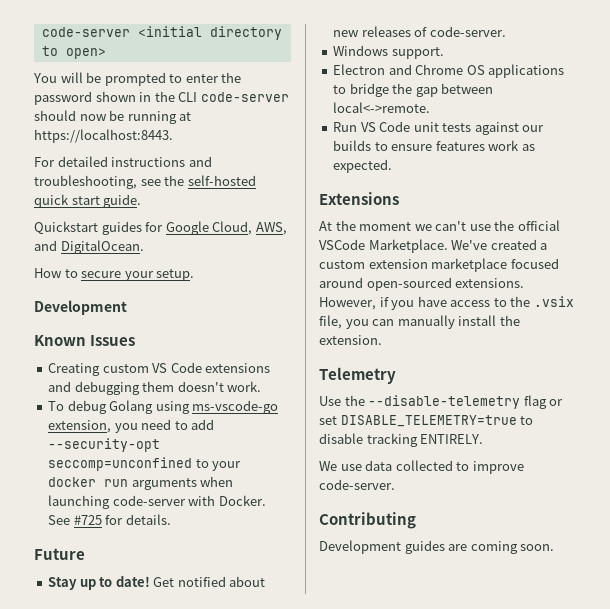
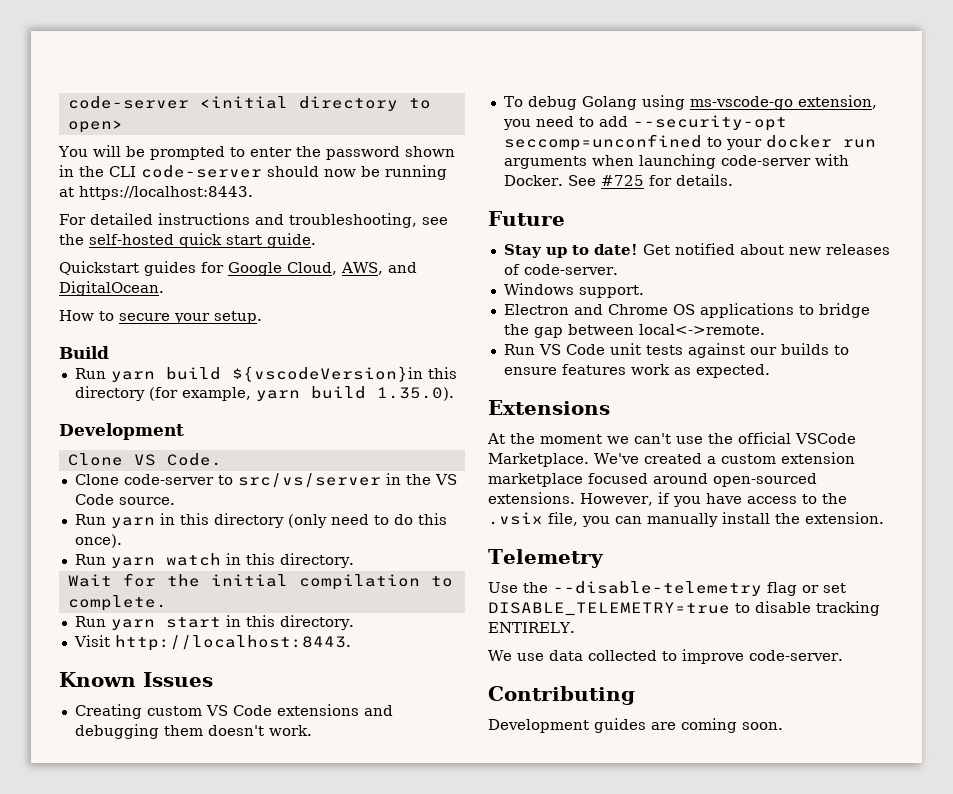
[34,300,127,315] Development -> [59,346,109,359] [74,366,457,382] [74,386,454,401] [59,423,184,440] [67,453,222,466] [74,473,457,488] [74,494,175,505] [74,513,447,528] [74,534,122,548] [74,553,354,568] [67,573,453,590] [67,595,167,611] [74,615,354,630] [73,635,351,651] Build // Run yarn build ${vscodeVersion}in this directory (for example, yarn build 1.35.0). // Development // Clone VS Code. // Clone code-server to src/vs/server in the VS Code source. // Run yarn in this directory (only need to do this once). // Run yarn watch in this directory. // Wait for the initial compilation to complete. // Run yarn start in this directory. // Visit http://localhost:8443.

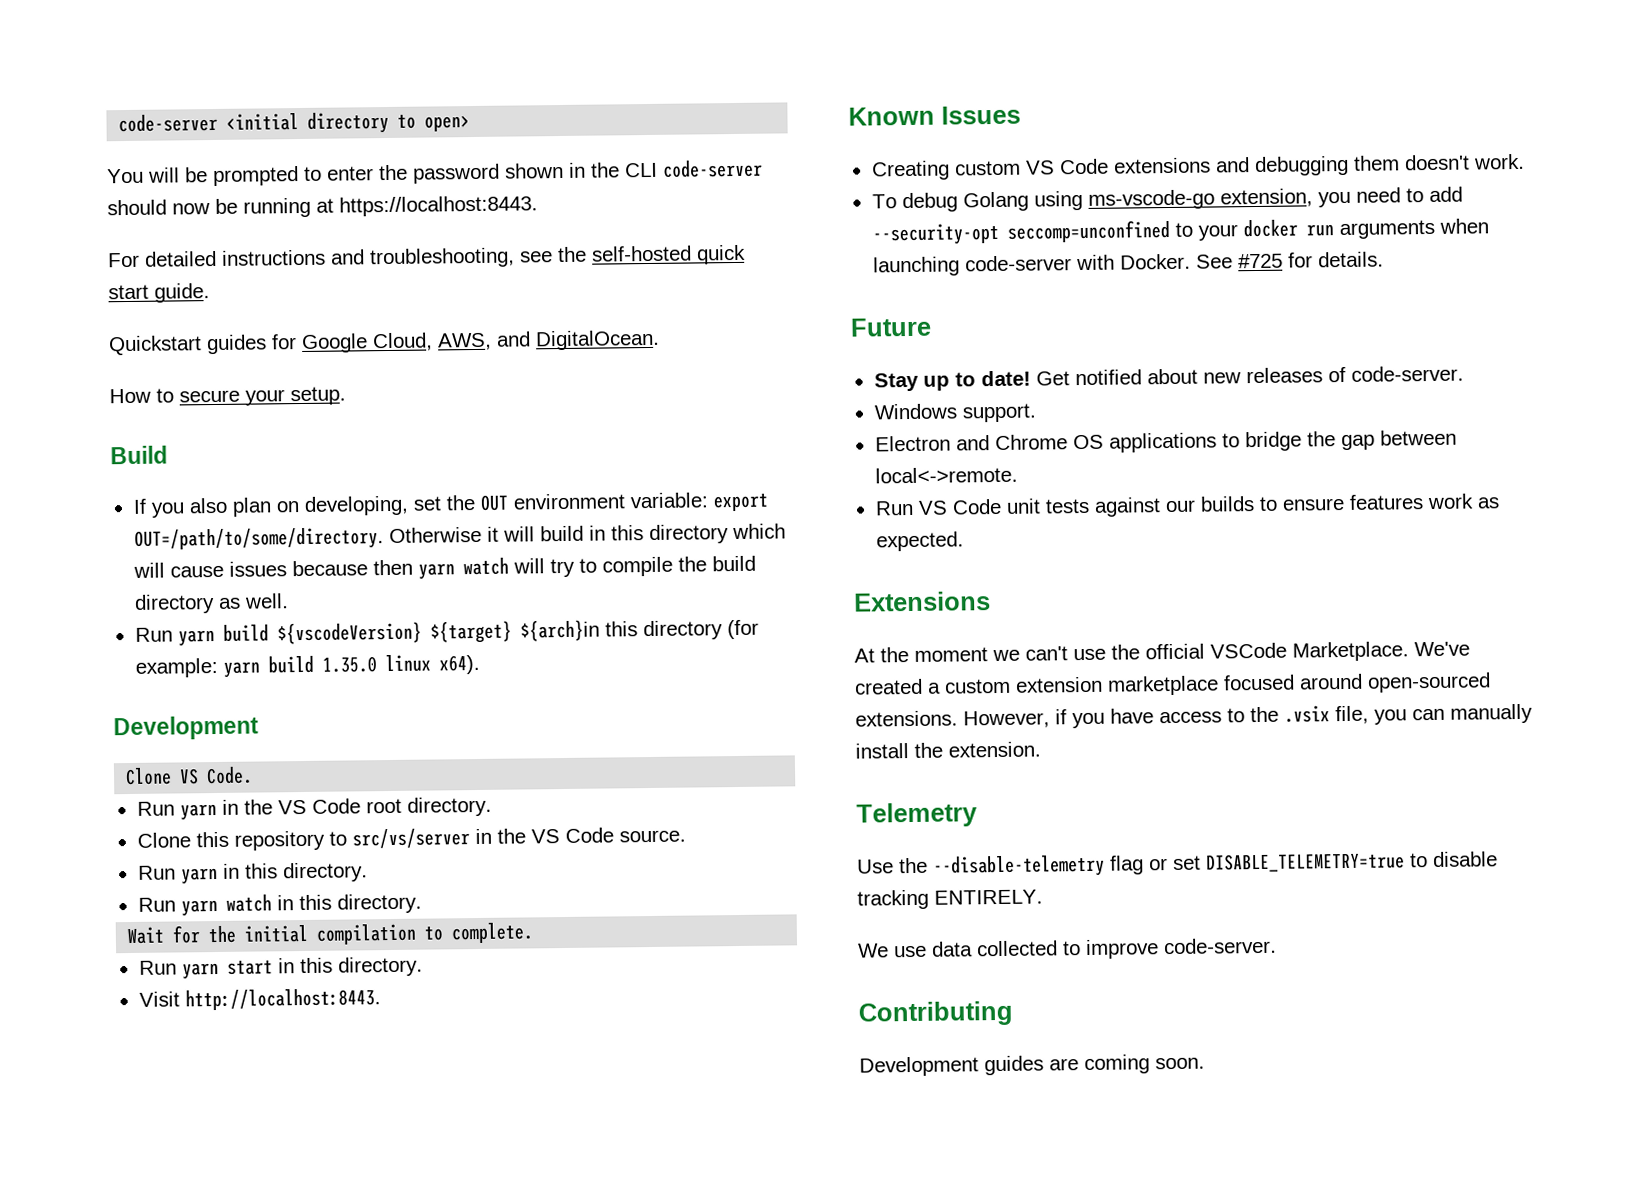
(109, 352) none -> [132,492,769,518] [133,523,786,551] [132,555,756,580] [133,593,289,614] // If you also plan on developing, set the OUT environment variable: export OUT=/path/to/some/directory. Otherwise it will build in this directory which will cause issues because then yarn watch will try to compile the build directory as well.
[231,366,423,382] ${vscodeVersion}in -> [276,619,600,645] ${vscodeVersion} ${target} ${arch}in
[181,386,454,401] example, yarn build 1.35.0). -> [134,654,480,678] example: yarn build 1.35.0 linux x64).
[74,474,214,485] // Clone code-server -> [136,796,492,821] [136,830,325,851] // Run yarn in the VS Code root directory. // Clone this repository
[213,513,447,528] [74,534,122,548] directory (only need to do this once). -> [282,862,368,883] directory.

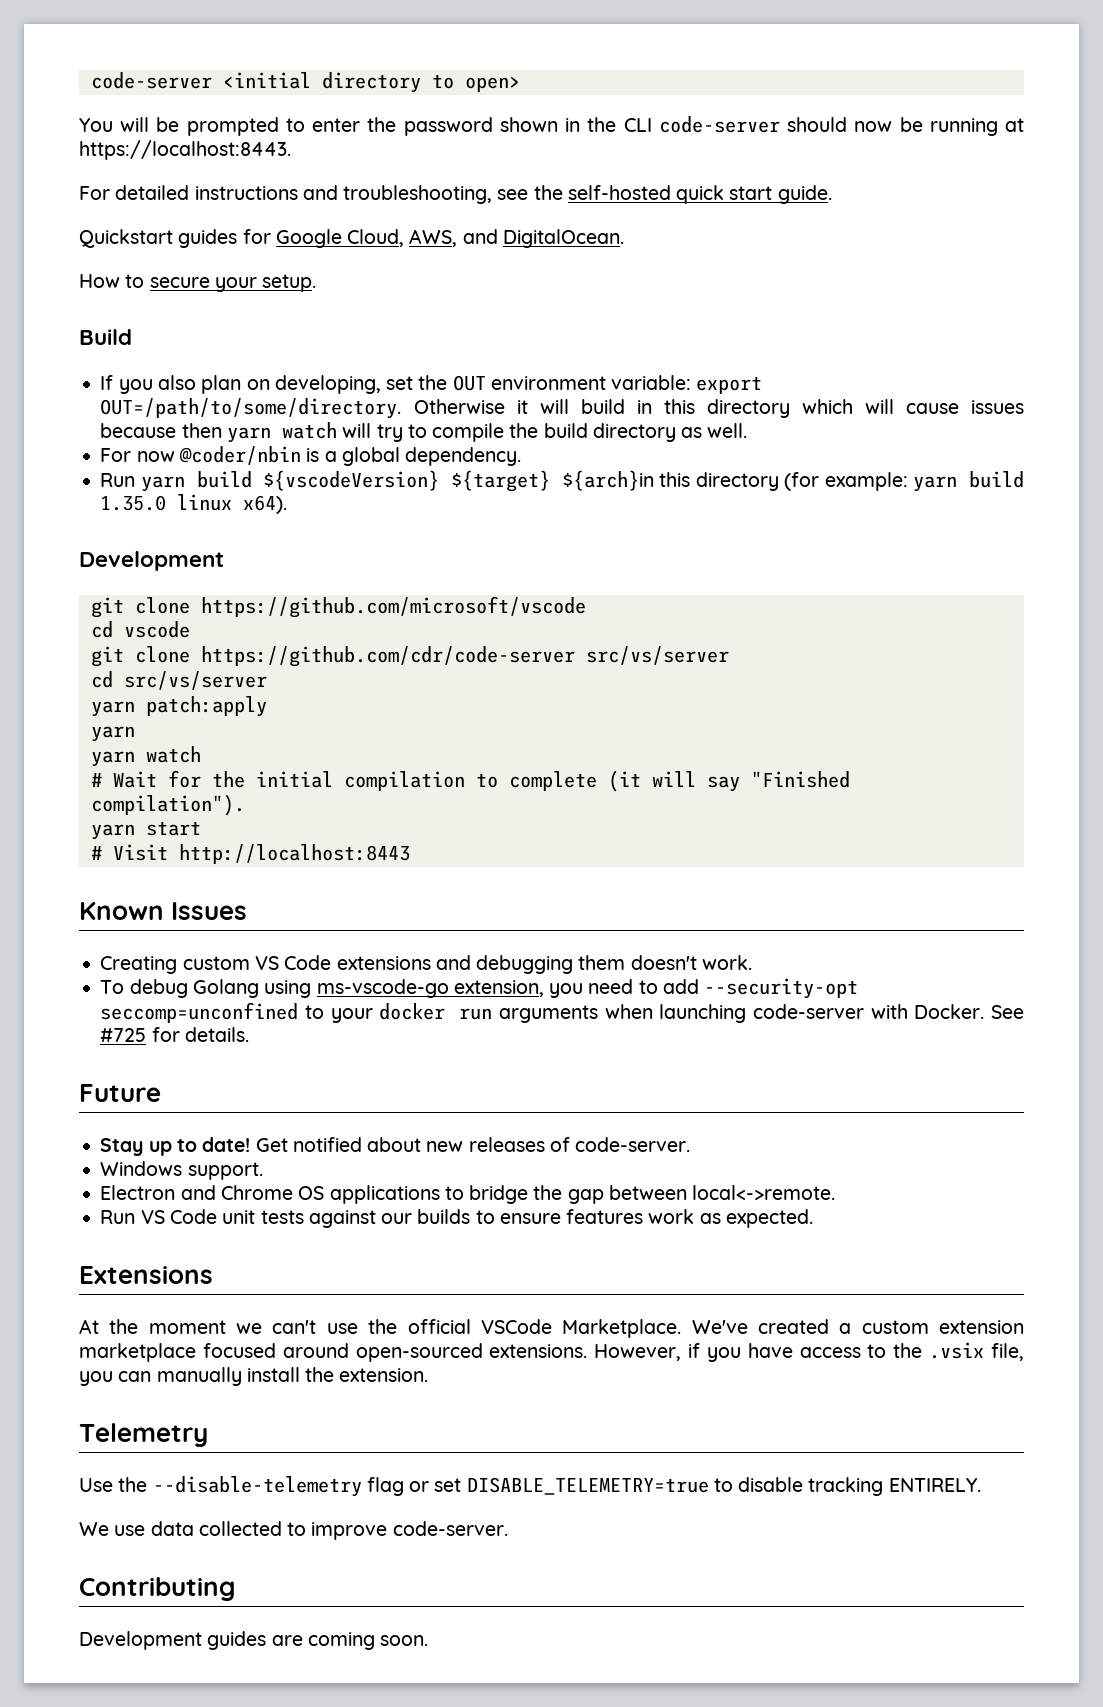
(289, 601) none -> [100,446,522,466] // For now @coder/nbin is a global dependency.
[125,766,254,786] [136,796,492,821] [136,827,686,851] [137,862,368,885] [137,893,422,917] Clone VS Code. // Run yarn in the VS Code root directory. // Clone this repository to src/vs/server in the VS Code source. // Run yarn in this directory. // Run yarn watch in this directory. // -> [90,596,586,618] [90,621,190,638] [90,646,729,667] [90,671,267,690] [90,696,267,717] [90,726,135,742] [90,746,201,767] [90,773,102,787] git clone https://github.com/microsoft/vscode // cd vscode // git clone https://github.com/cdr/code-server src/vs/server // cd src/vs/server // yarn patch:apply // yarn // yarn watch // #
[451,922,534,944] [138,956,423,980] [138,988,381,1011] complete. // Run yarn start in this directory. // Visit http://localhost:8443. -> [508,770,850,792] [90,794,245,816] [90,821,201,840] [90,844,410,864] complete (it will say "Finished compilation"). // yarn start // # Visit http://localhost:8443

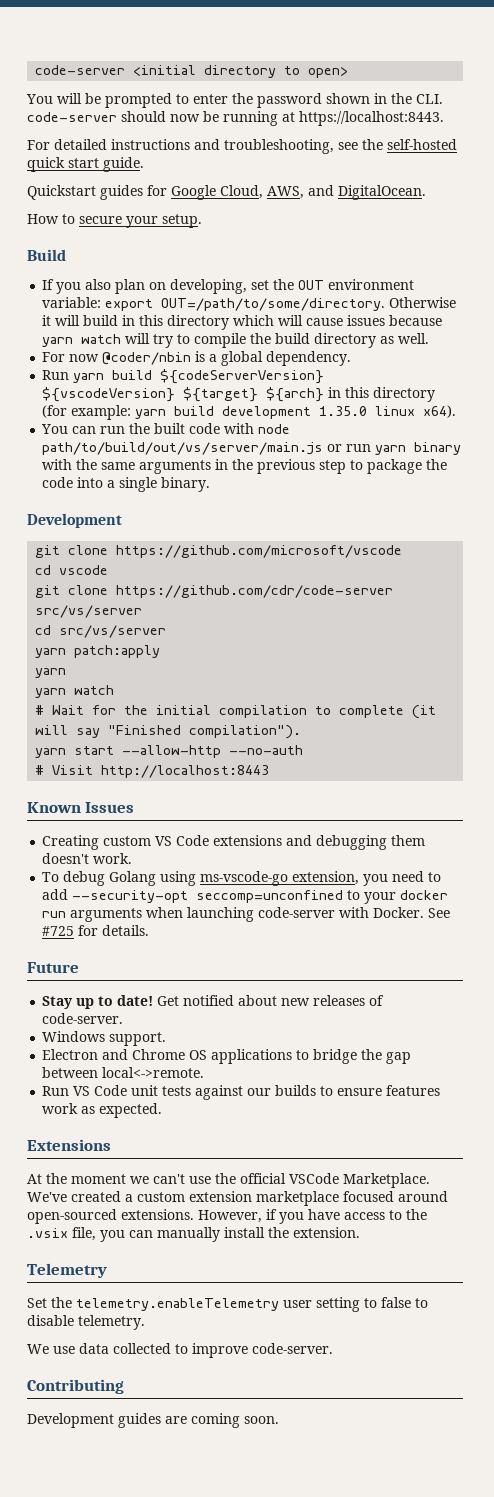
[623,118,652,132] CLI -> [416,94,443,104] CLI.
[181,423,222,438] then -> (443, 320) none
(252, 479) none -> [160,369,325,384] ${codeServerVersion}
[561,470,654,491] ${arch}in -> [266,387,342,402] ${arch} in
(1024, 479) none -> [222,406,312,419] development
(288, 504) none -> [41,423,291,434] [42,442,462,455] [42,459,448,474] [42,477,211,492] // You can run the built code with node path/to/build/out/vs/server/main.js or run yarn binary with the same arguments in the previous step to package the code into a single binary.
(201, 828) none -> [122,745,304,758] --allow-http --no-auth
[79,1476,981,1497] Use the --disable-telemetry flag or set DISABLE_TELEMETRY=true to disable tracking ENTIRELY. -> [27,1297,428,1312] [27,1315,145,1330] Set the telemetry.enableTelemetry user setting to false to disable telemetry.

